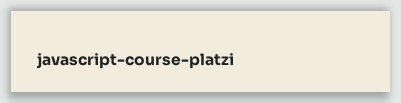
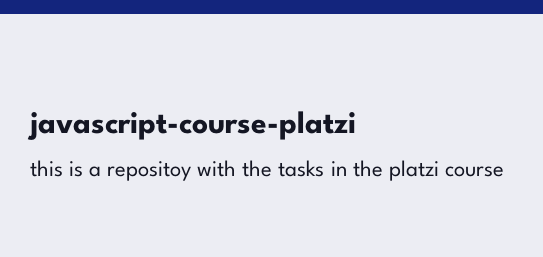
(234, 61) none -> [30,160,504,181] // this is a repositoy with the tasks in the platzi course

